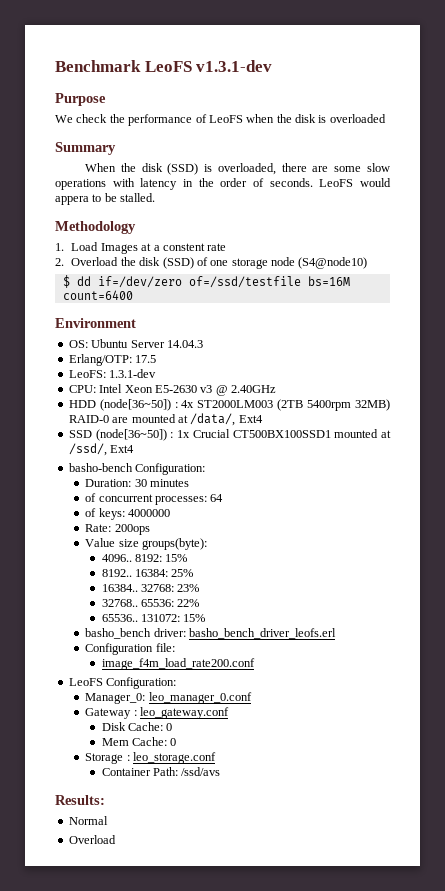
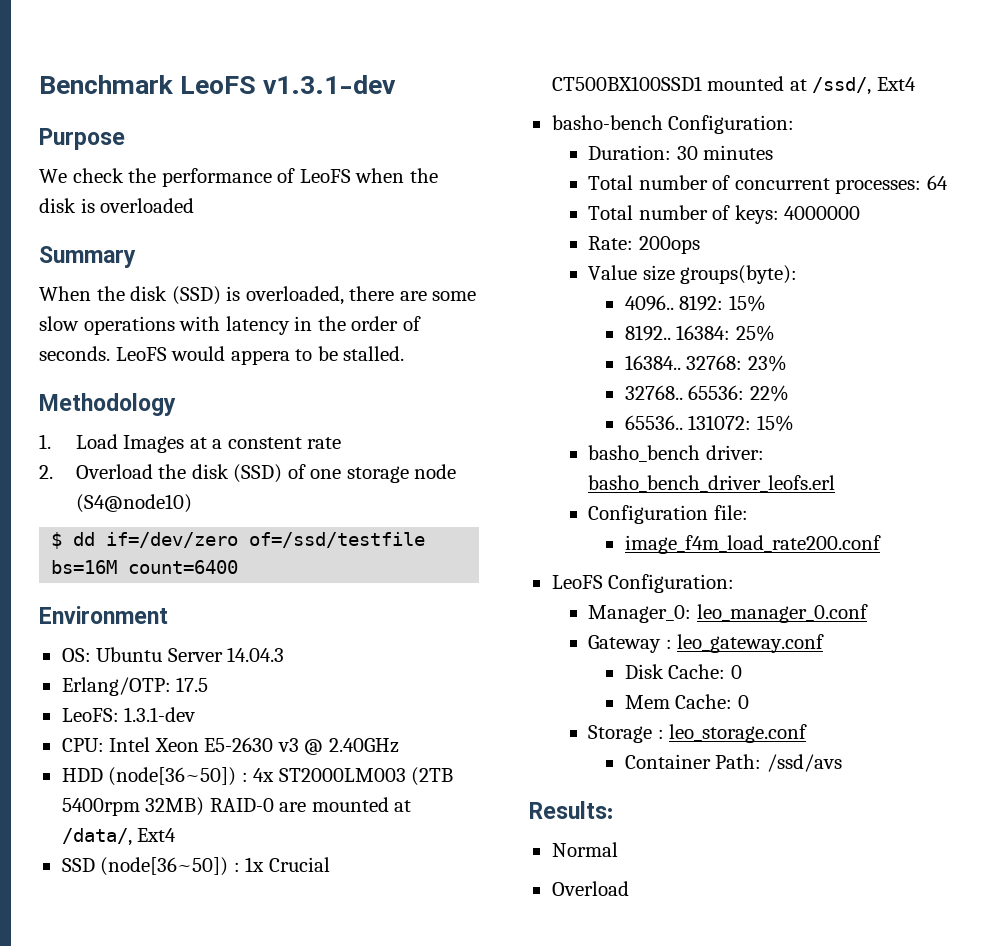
(189, 483) none -> [588,175,708,190] Total number
(224, 498) none -> [588,205,708,220] Total number

